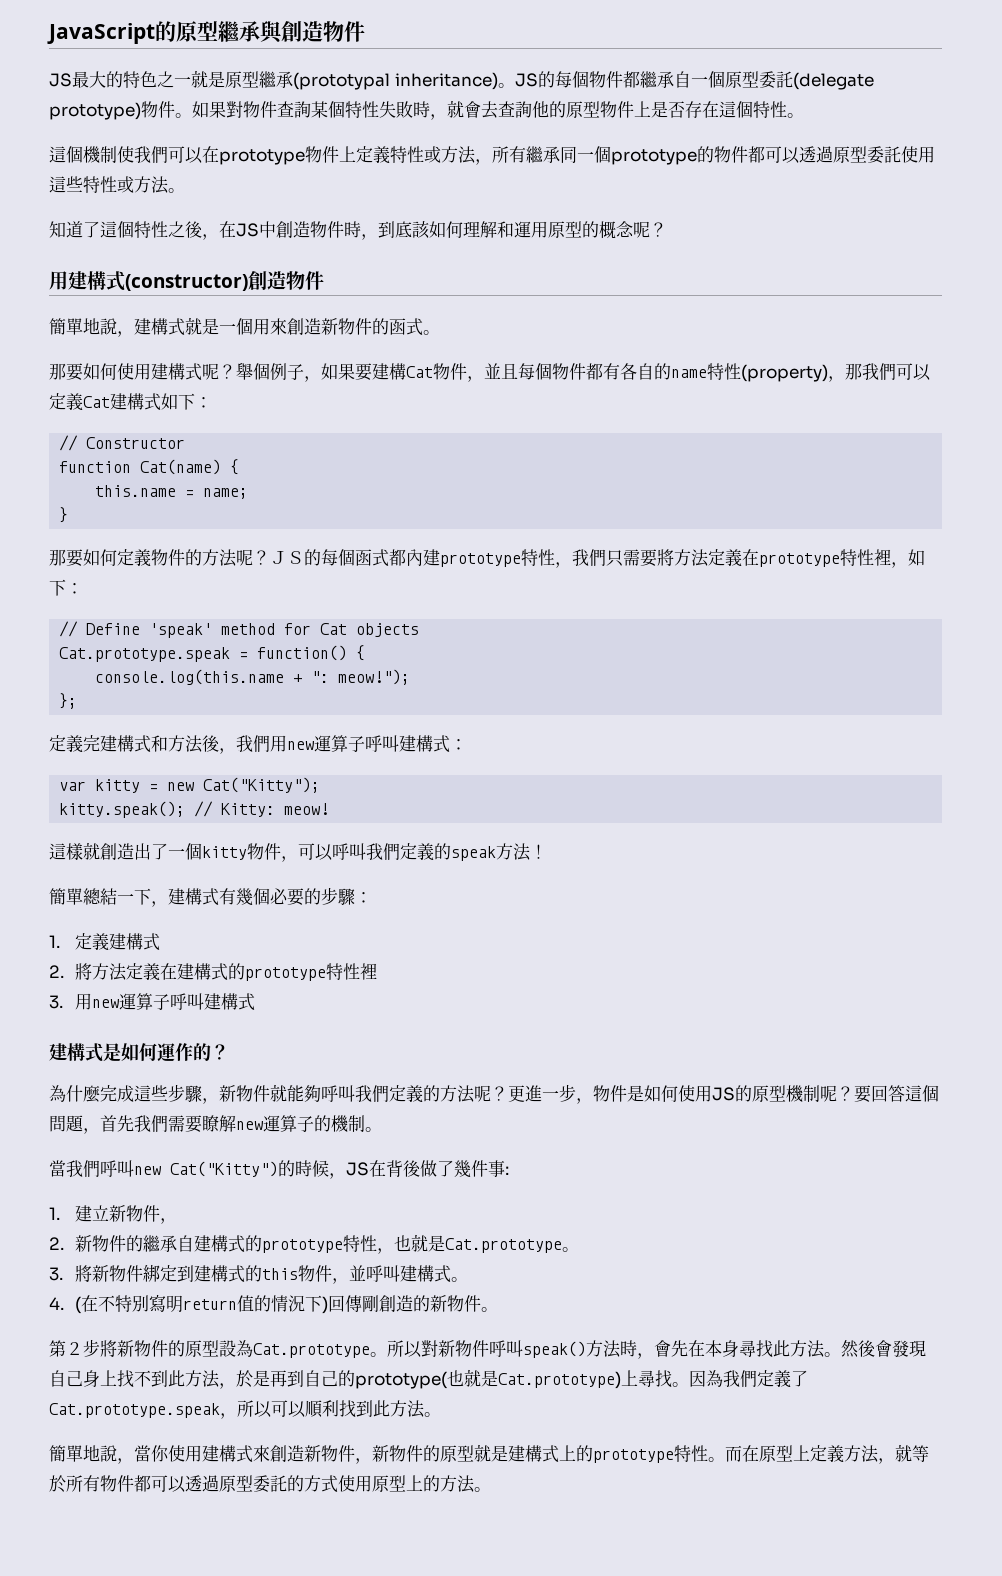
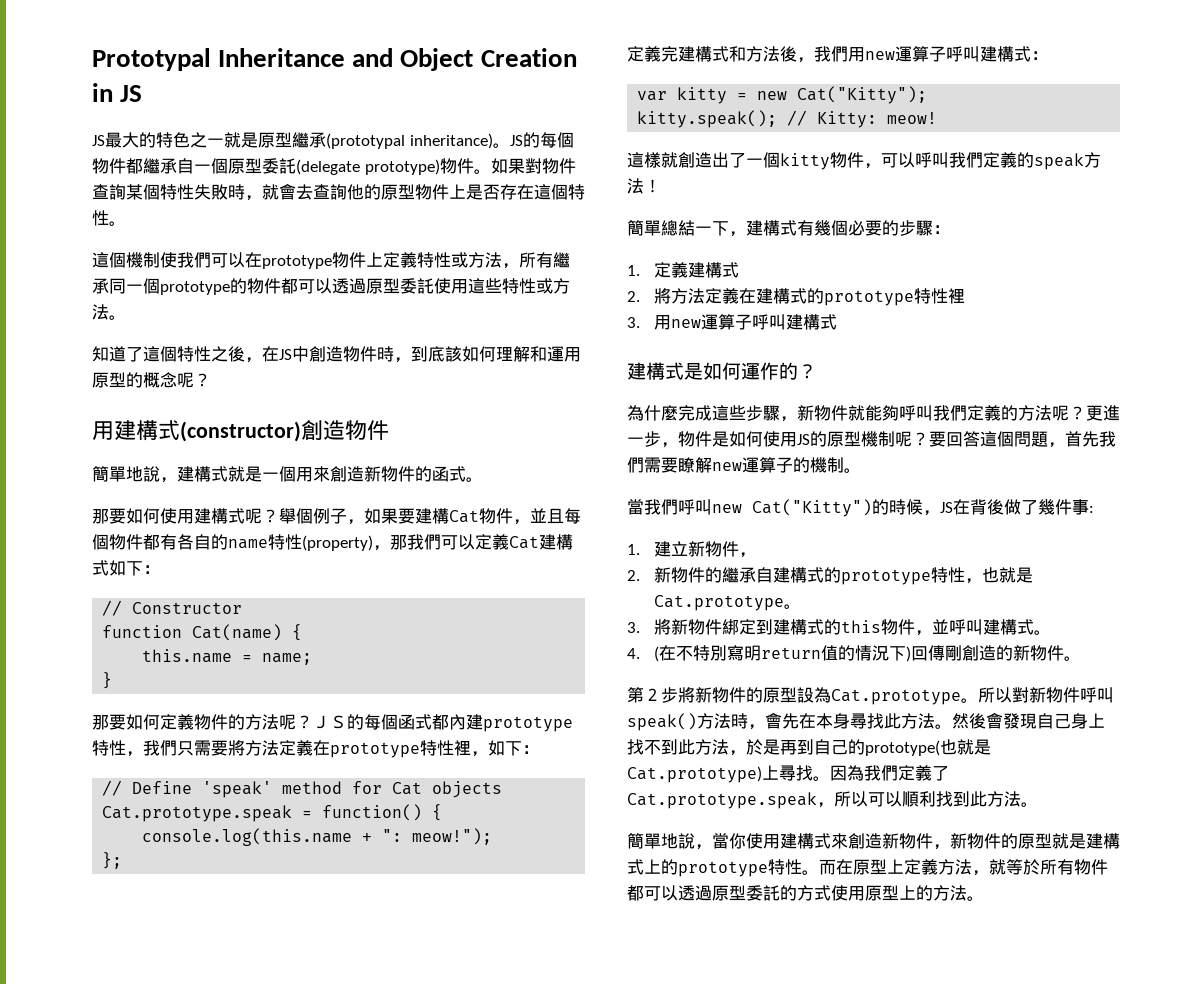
[47,21,365,44] JavaScript的原型繼承與創造物件 -> [92,48,577,71] [92,83,143,102] Prototypal Inheritance and Object Creation in JS

